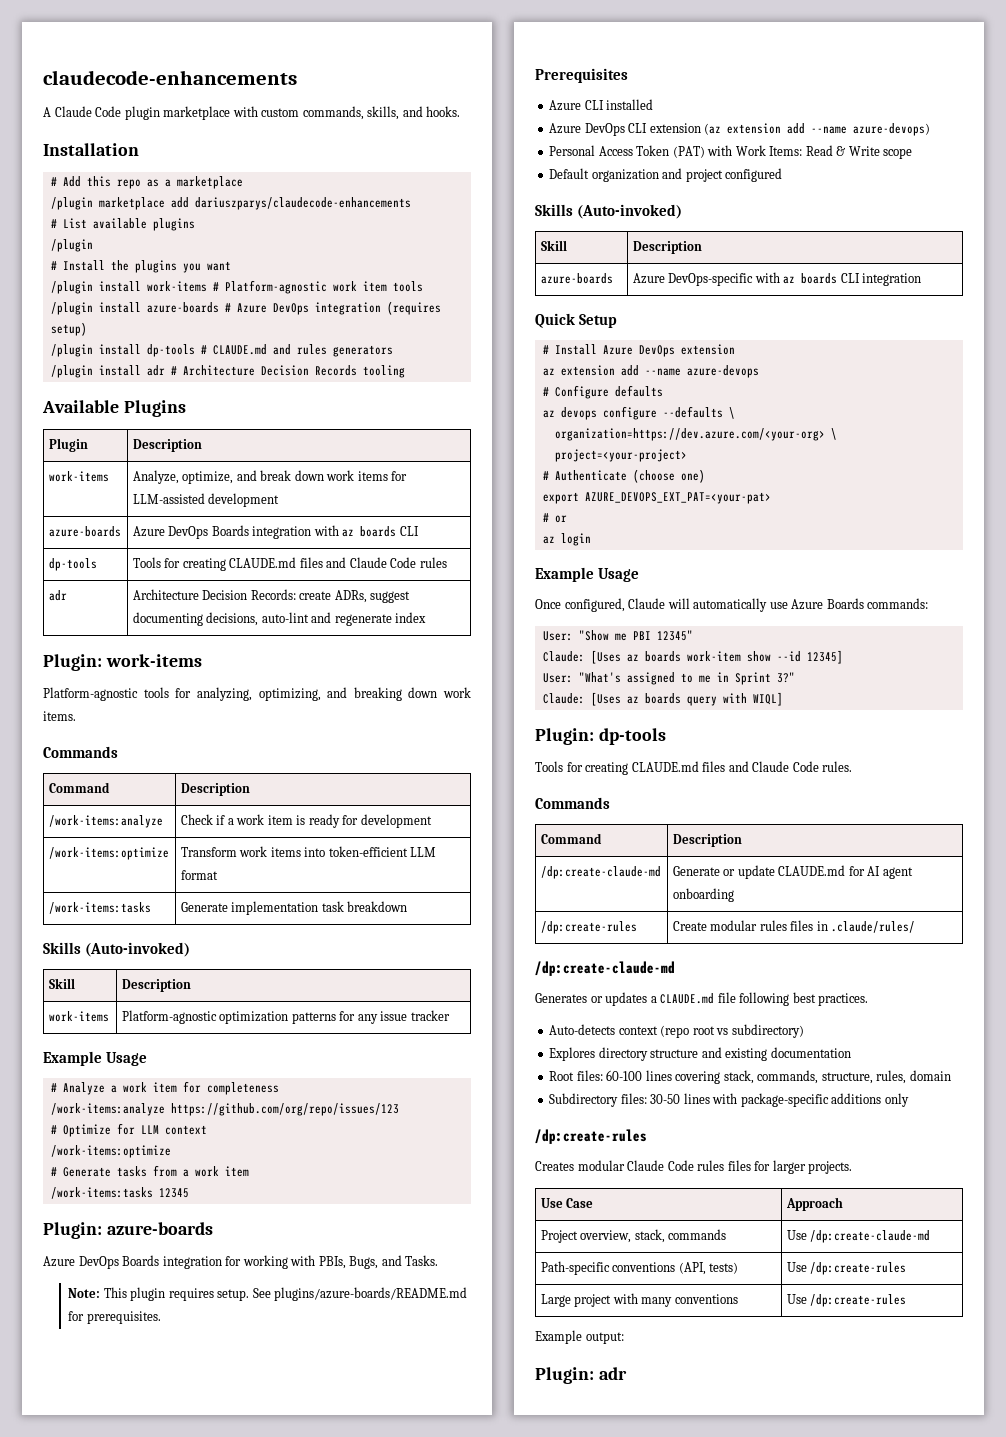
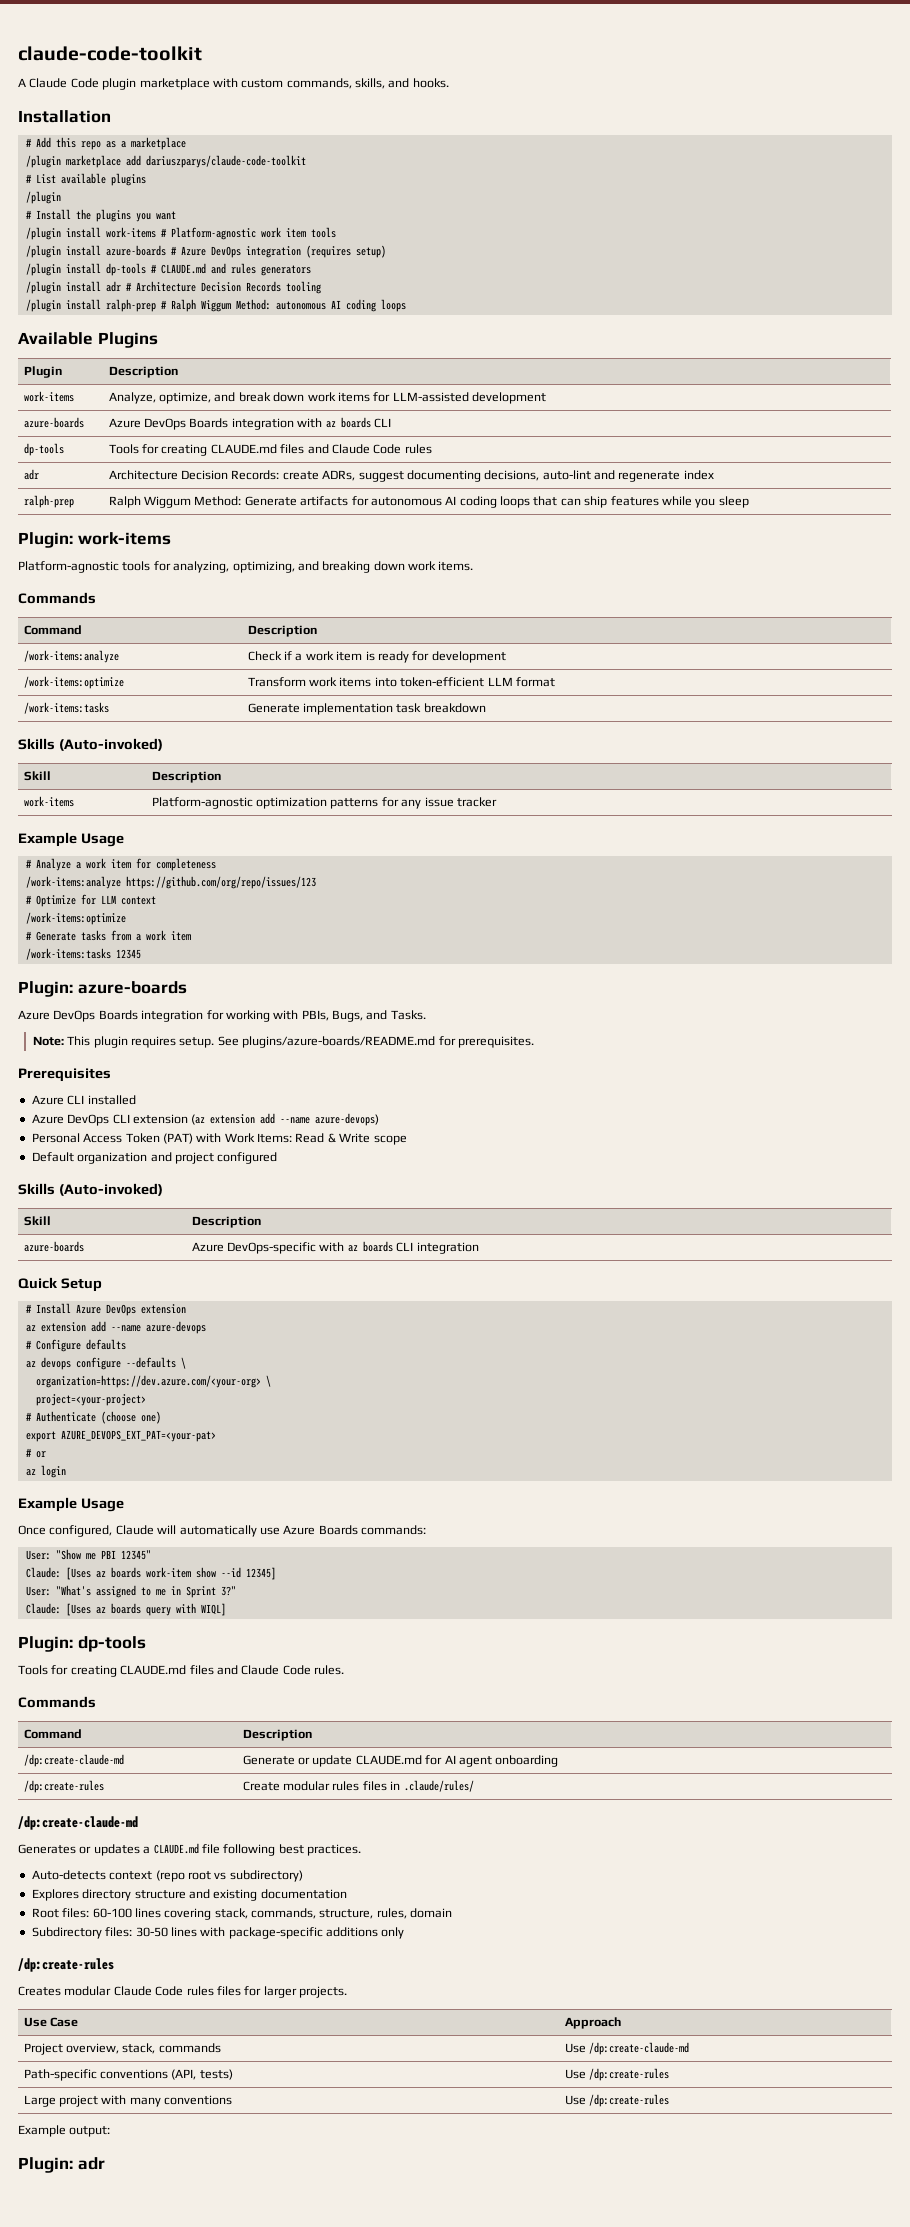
[43,70,297,85] claudecode-enhancements -> [18,46,202,61] claude-code-toolkit
[194,197,411,210] dariuszparys/claudecode-enhancements -> [145,155,306,168] dariuszparys/claude-code-toolkit
(405, 371) none -> [25,299,406,312] // /plugin install ralph-prep # Ralph Wiggum Method: autonomous AI coding loops
(427, 617) none -> [23,495,74,508] [108,496,749,508] // ralph-prep | Ralph Wiggum Method: Generate artifacts for autonomous AI coding loops that can ship features while you sleep

